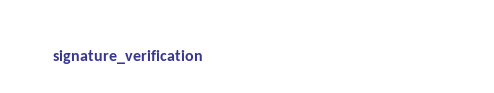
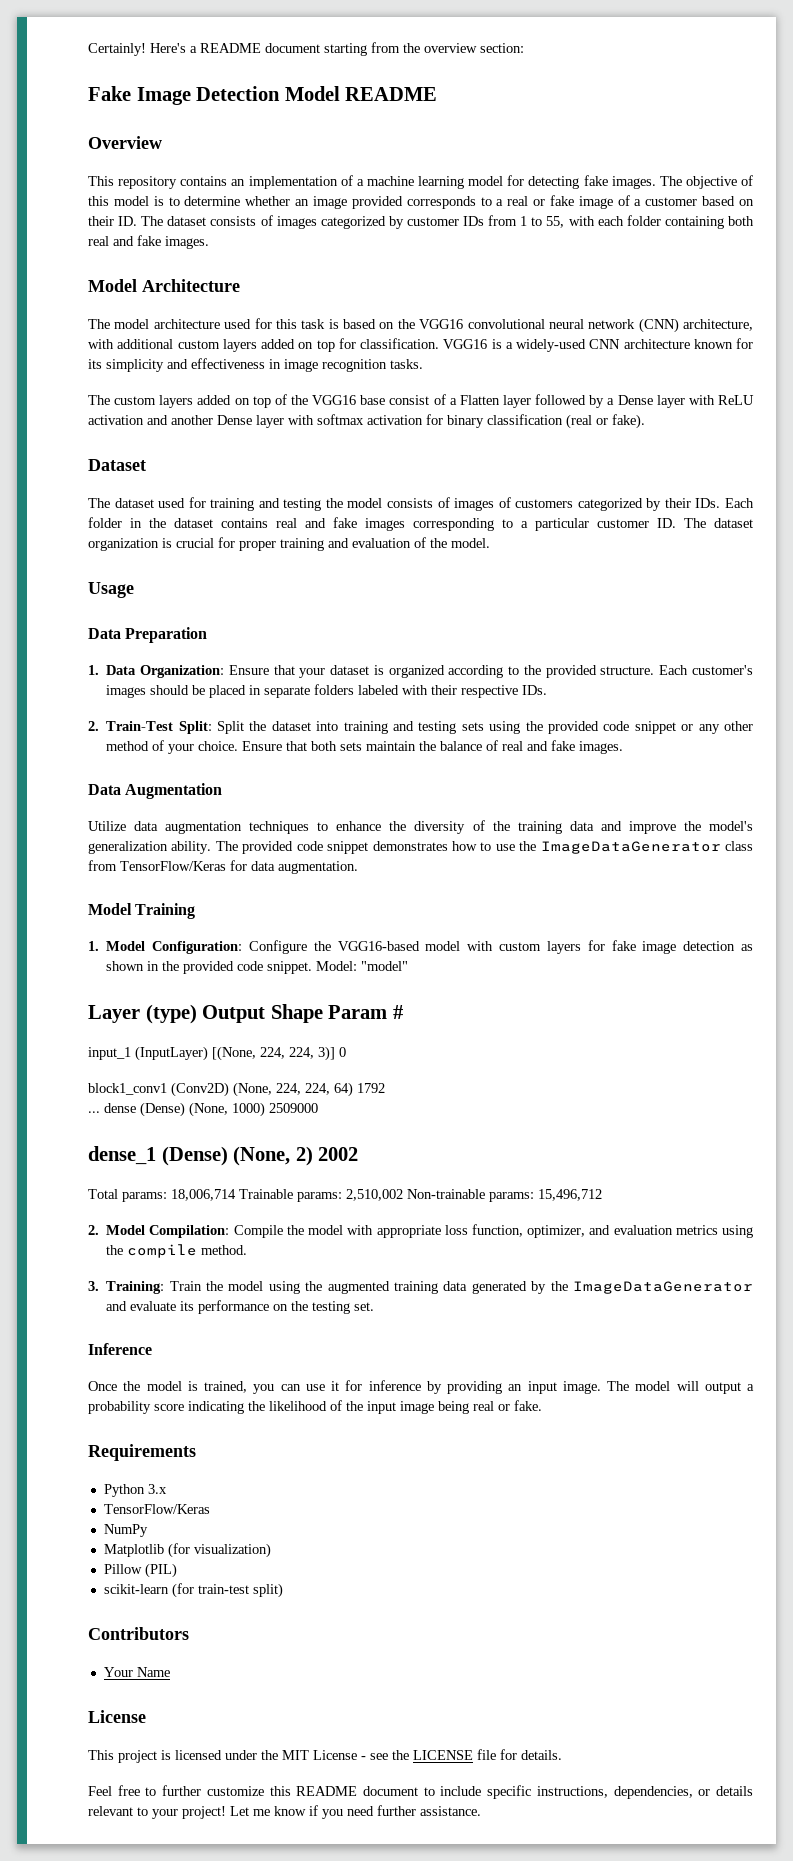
[53,50,203,64] signature_verification -> [88,42,524,56] [88,86,438,105] [88,136,162,149] [88,175,753,189] [88,195,755,209] [88,215,754,229] [88,235,209,249] [88,279,240,292] [88,318,753,333] [88,338,753,352] [88,358,423,372] [88,394,754,408] [88,414,645,429] [88,459,146,471] [88,497,754,511] [88,517,753,531] [88,537,490,551] [88,582,134,598] [88,627,208,643] [88,665,753,678] [106,684,548,698] [88,721,753,734] [106,740,624,754] [88,783,223,799] [88,820,754,834] [88,841,754,854] [88,860,358,874] [88,903,196,919] [88,940,754,954] [106,961,409,974] [88,1004,403,1024] [88,1046,346,1061] [88,1082,385,1097] [88,1102,318,1117] [88,1146,359,1166] [88,1189,602,1202] [88,1224,753,1238] [106,1244,248,1258] [88,1281,753,1294] [106,1300,375,1314] [88,1343,152,1355] [88,1380,754,1394] [88,1400,542,1414] [88,1444,196,1461] [103,1484,167,1497] [103,1504,210,1514] [103,1524,148,1537] [103,1543,271,1558] [103,1563,177,1578] [103,1583,283,1598] [88,1627,189,1640] [103,1667,170,1677] [88,1710,146,1723] [88,1749,562,1763] [88,1785,753,1799] [88,1805,481,1819] Certainly! Here's a README document starting from the overview section: // Fake Image Detection Model README // Overview // This repository contains an implementation of a machine learning model for detecting fake images. The objective of this model is to determine whether an image provided corresponds to a real or fake image of a customer based on their ID. The dataset consists of images categorized by customer IDs from 1 to 55, with each folder containing both real and fake images. // Model Architecture // The model architecture used for this task is based on the VGG16 convolutional neural network (CNN) architecture, with additional custom layers added on top for classification. VGG16 is a widely-used CNN architecture known for its simplicity and effectiveness in image recognition tasks. // The custom layers added on top of the VGG16 base consist of a Flatten layer followed by a Dense layer with ReLU activation and another Dense layer with softmax activation for binary classification (real or fake). // Dataset // The dataset used for training and testing the model consists of images of customers categorized by their IDs. Each folder in the dataset contains real and fake images corresponding to a particular customer ID. The dataset organization is crucial for proper training and evaluation of the model. // Usage // Data Preparation // 1. Data Organization: Ensure that your dataset is organized according to the provided structure. Each customer's images should be placed in separate folders labeled with their respective IDs. // 2. Train-Test Split: Split the dataset into training and testing sets using the provided code snippet or any other method of your choice. Ensure that both sets maintain the balance of real and fake images. // Data Augmentation // Utilize data augmentation techniques to enhance the diversity of the training data and improve the model's generalization ability. The provided code snippet demonstrates how to use the ImageDataGenerator class from TensorFlow/Keras for data augmentation. // Model Training // 1. Model Configuration: Configure the VGG16-based model with custom layers for fake image detection as shown in the provided code snippet. Model: "model" // Layer (type) Output Shape Param # // input_1 (InputLayer) [(None, 224, 224, 3)] 0 // block1_conv1 (Conv2D) (None, 224, 224, 64) 1792 // ... dense (Dense) (None, 1000) 2509000 // dense_1 (Dense) (None, 2) 2002 // Total params: 18,006,714 Trainable params: 2,510,002 Non-trainable params: 15,496,712 // 2. Model Compilation: Compile the model with appropriate loss function, optimizer, and evaluation metrics using the compile method. // 3. Training: Train the model using the augmented training data generated by the ImageDataGenerator and evaluate its performance on the testing set. // Inference // Once the model is trained, you can use it for inference by providing an input image. The model will output a probability score indicating the likelihood of the input image being real or fake. // Requirements // Python 3.x // TensorFlow/Keras // NumPy // Matplotlib (for visualization) // Pillow (PIL) // scikit-learn (for train-test split) // Contributors // Your Name // License // This project is licensed under the MIT License - see the LICENSE file for details. // Feel free to further customize this README document to include specific instructions, dependencies, or details relevant to your project! Let me know if you need further assistance.

